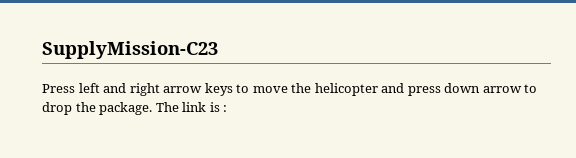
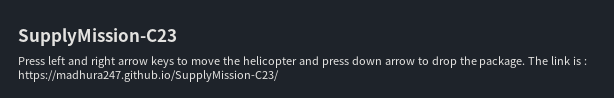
(228, 108) none -> [18,70,279,82] https://madhura247.github.io/SupplyMission-C23/

